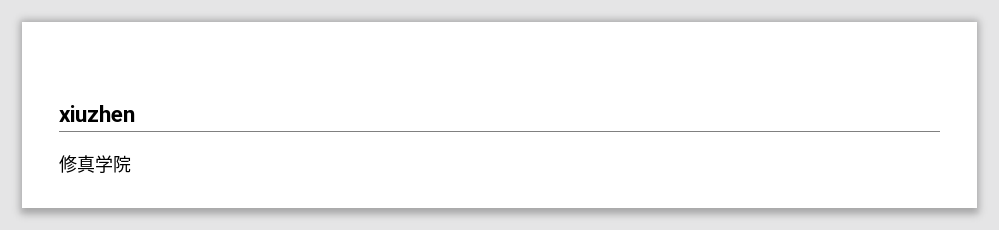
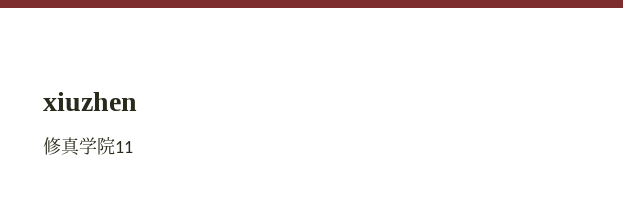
(131, 164) none -> [115,141,133,153] 11

